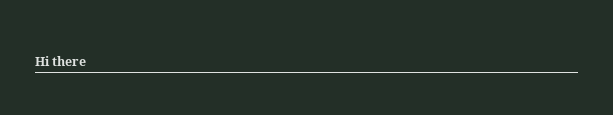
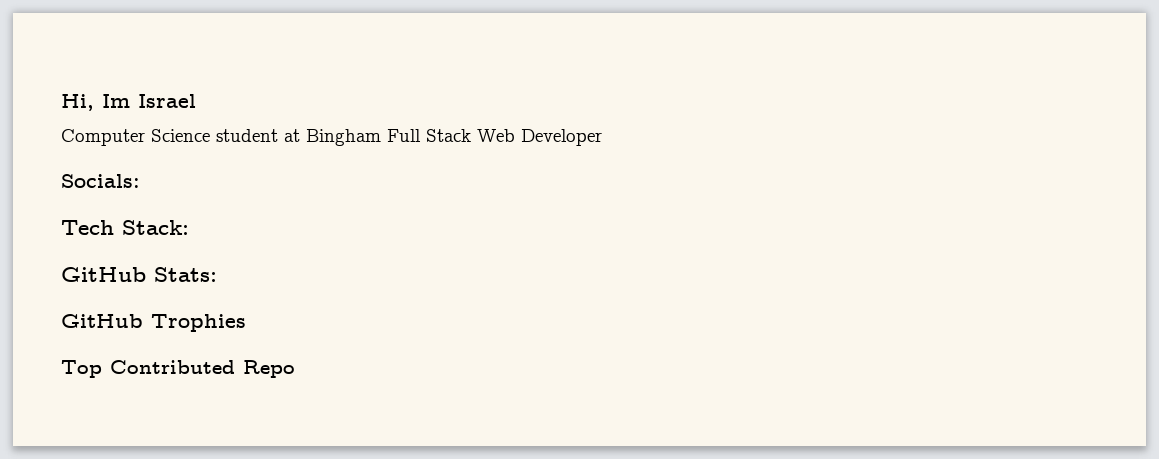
[35,56,87,66] Hi there -> [61,94,196,111] [61,129,602,146] [61,174,140,188] [61,220,189,235] [61,267,217,282] [61,314,246,332] [61,360,295,378] Hi, Im Israel // Computer Science student at Bingham Full Stack Web Developer // Socials: // Tech Stack: // GitHub Stats: // GitHub Trophies // Top Contributed Repo

